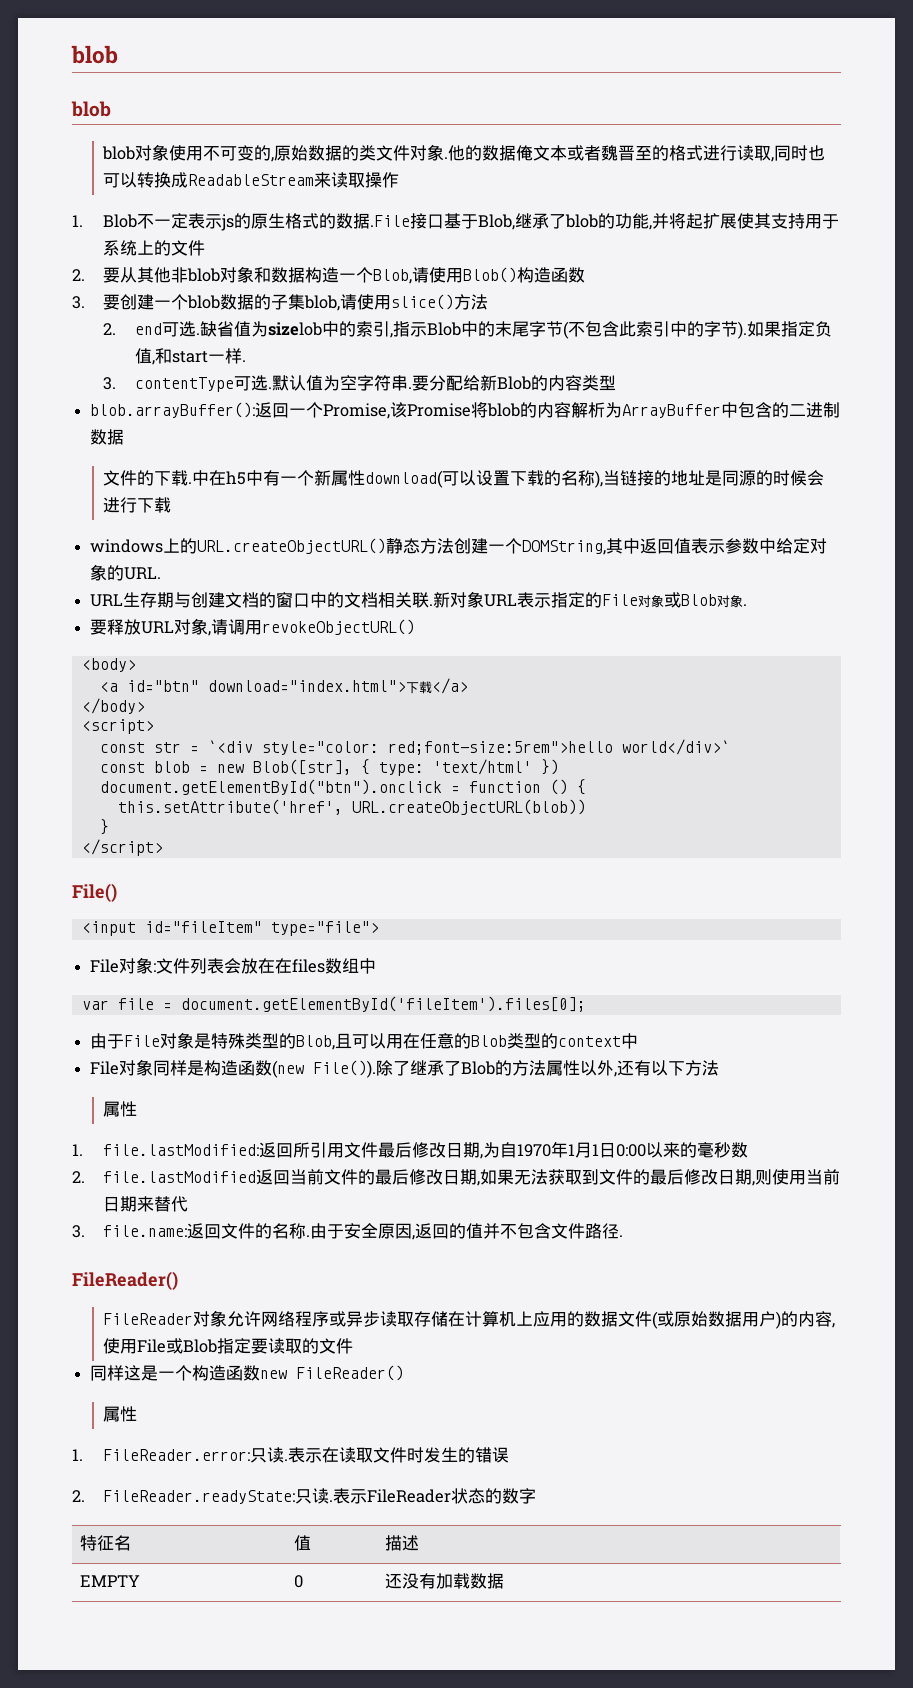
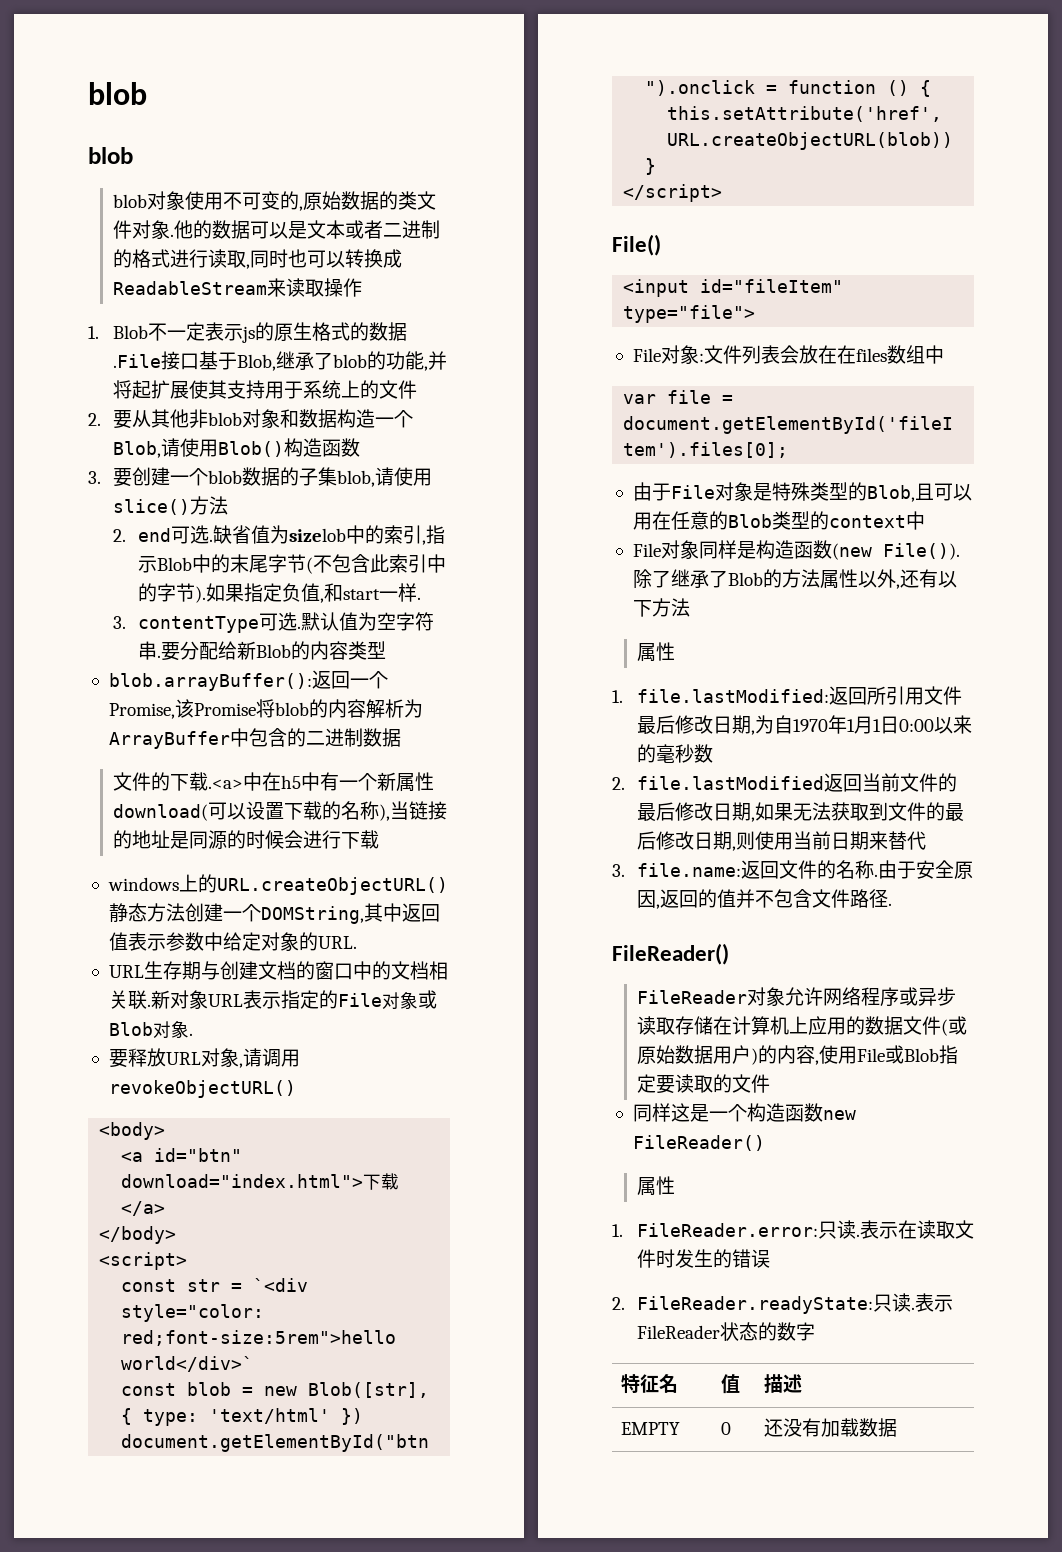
[516,145,534,161] 俺 -> [249,221,307,239] 可以是
[601,145,653,161] 魏晋至 -> [382,220,440,239] 二进制
[188,482,193,484] . -> [207,779,243,789] .<a>

